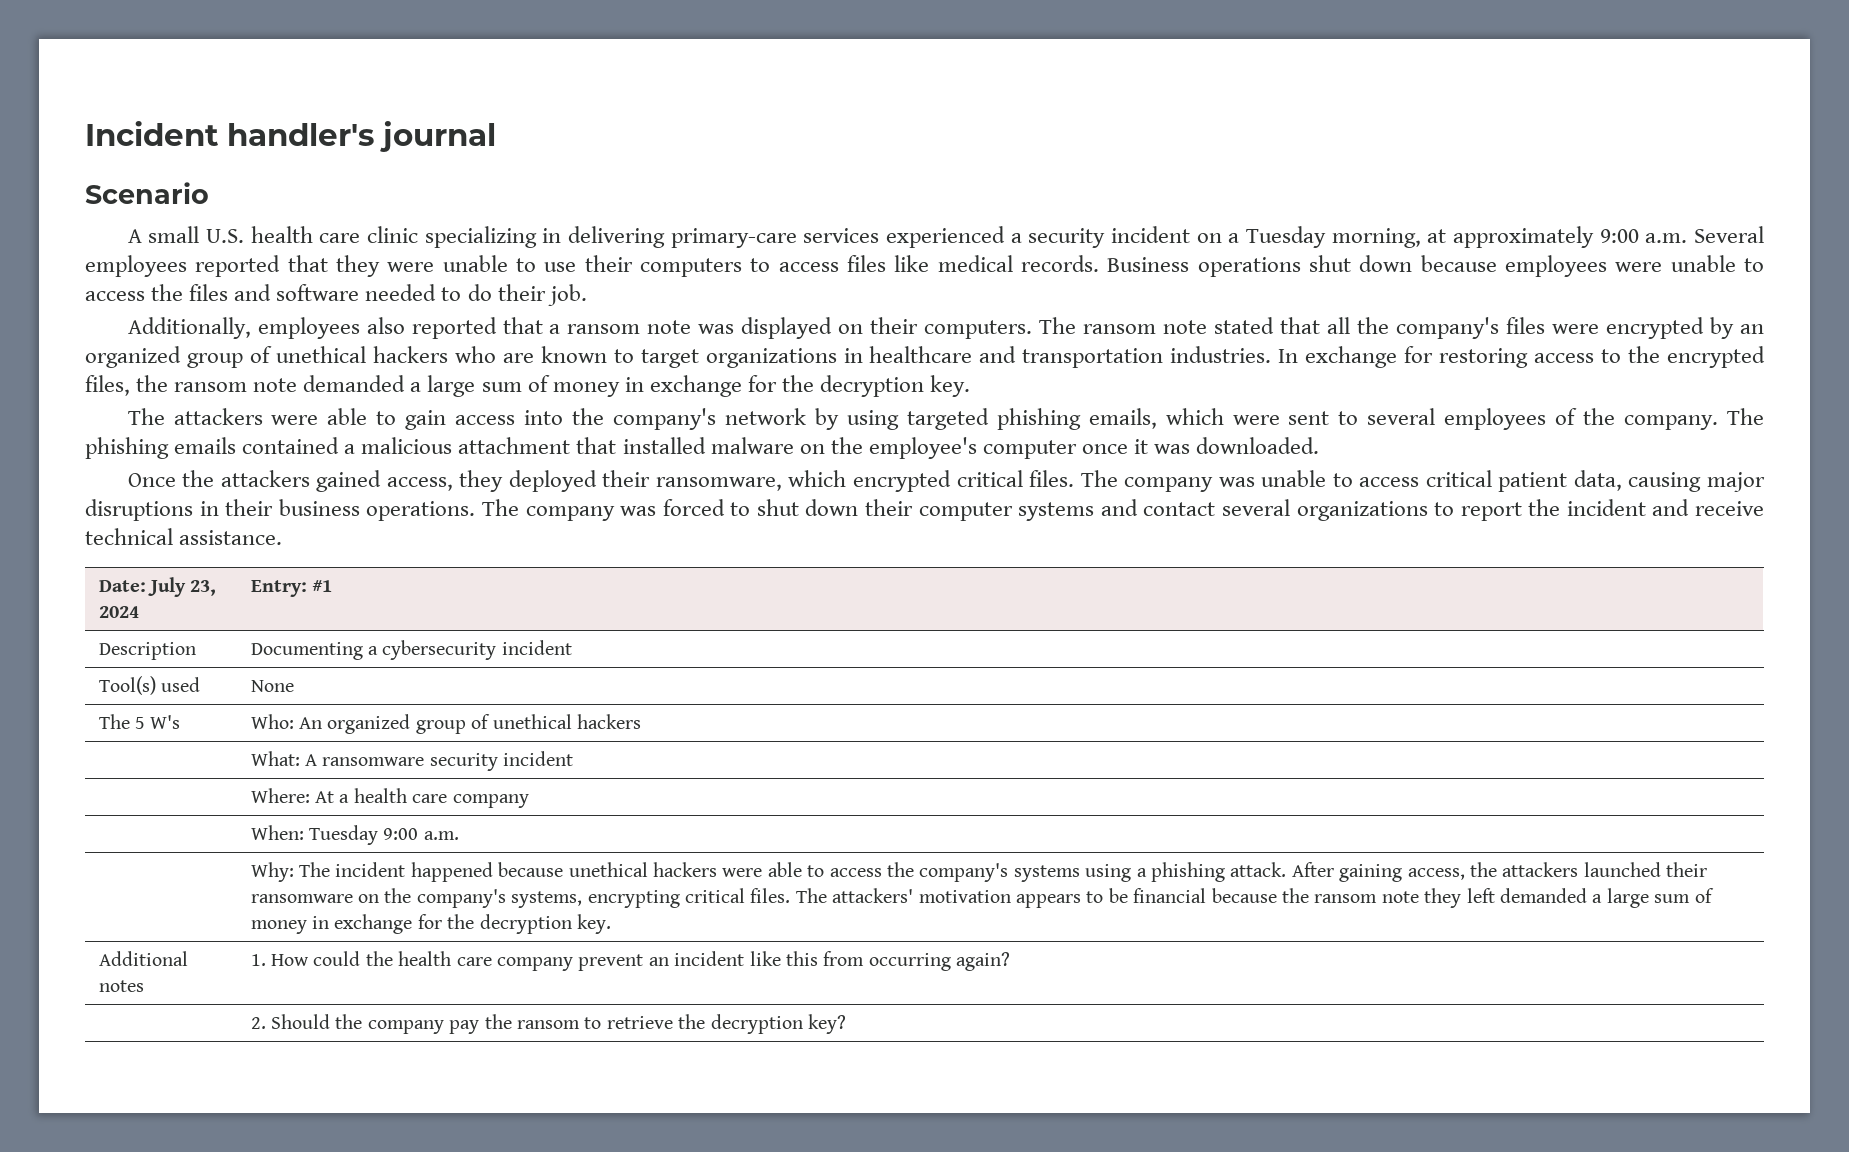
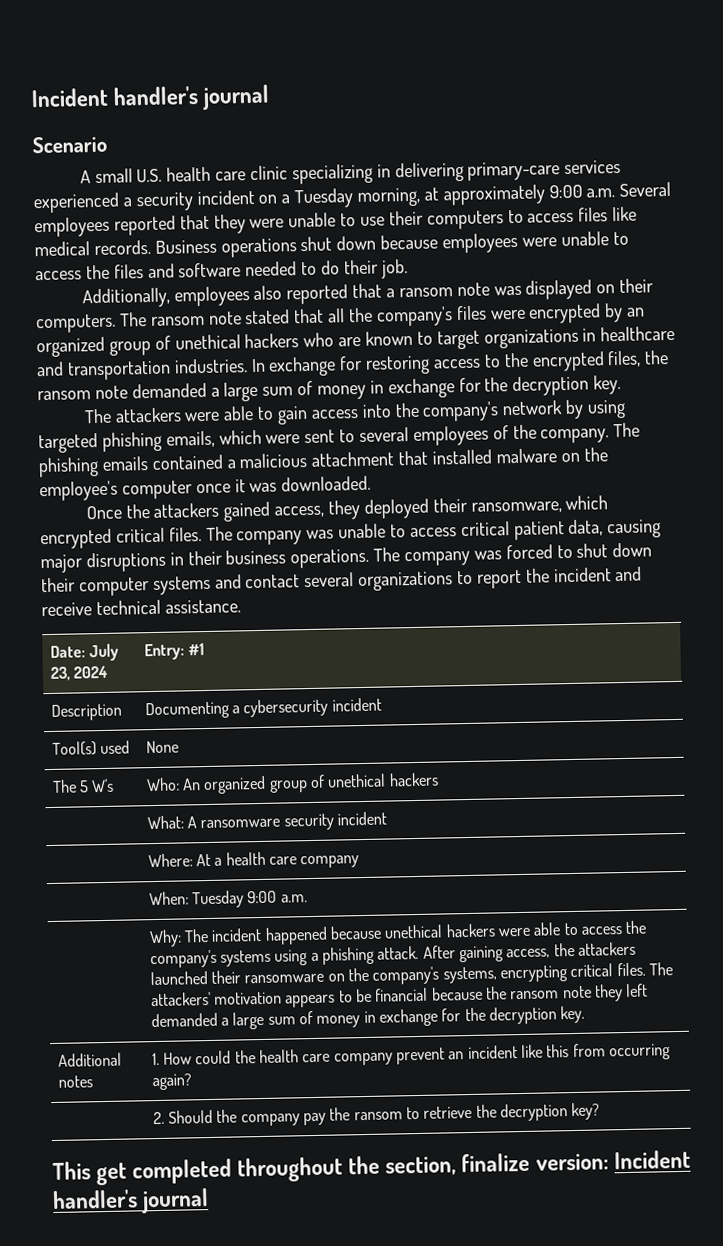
(846, 1024) none -> [52,1149,691,1186] [52,1188,210,1214] // This get completed throughout the section, finalize version: Incident handler's journal

